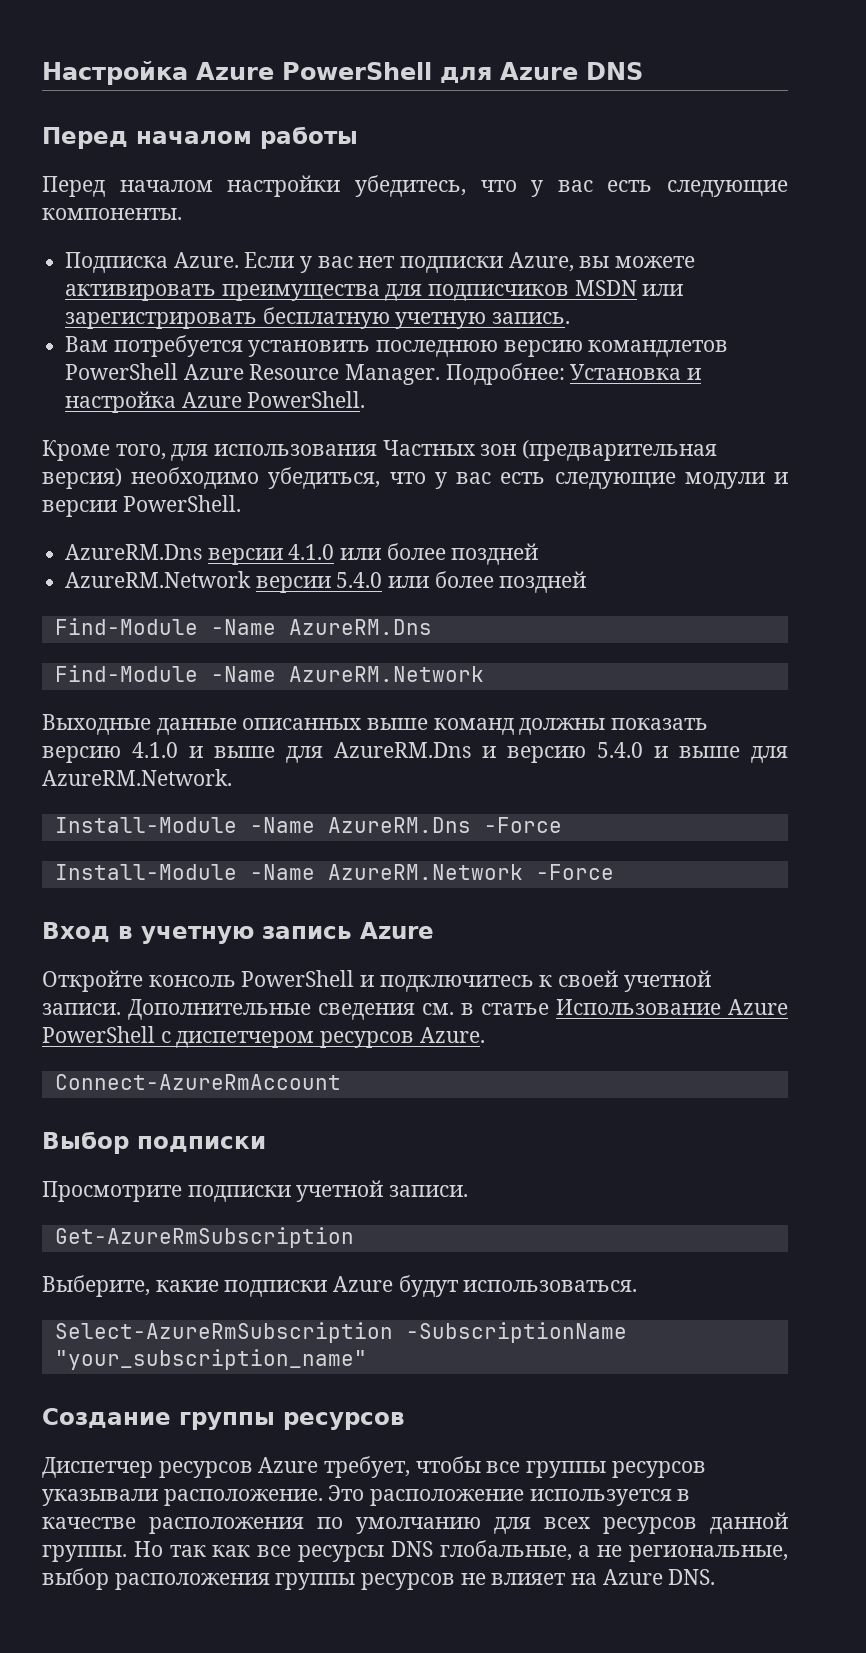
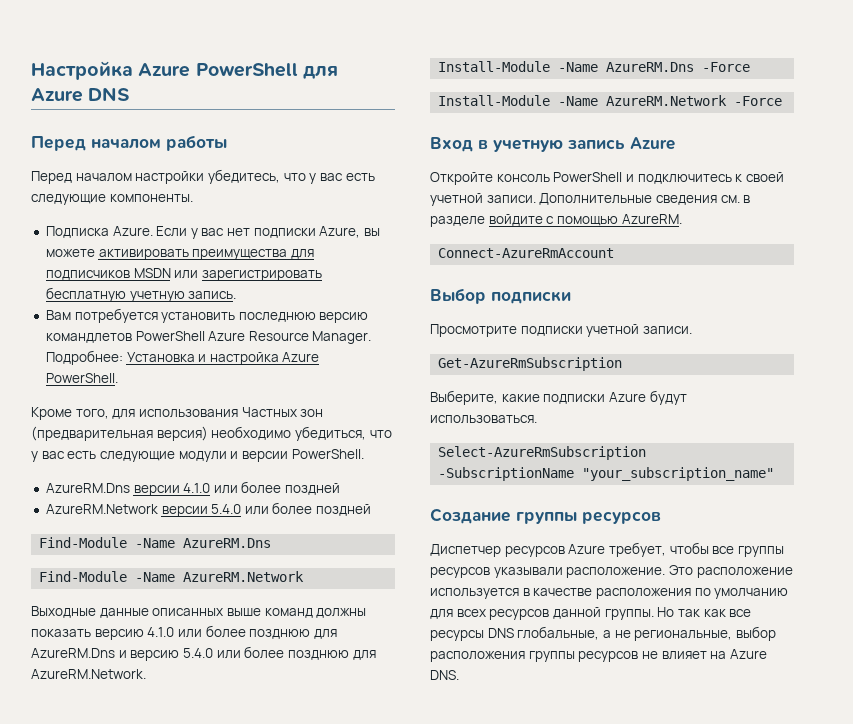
[189,746,275,758] и выше -> [177,625,311,639] или более позднюю
[654,746,740,758] и выше -> [216,646,349,660] или более позднюю
[481,999,788,1015] [42,1026,485,1048] статье Использование Azure PowerShell с диспетчером ресурсов Azure. -> [430,214,682,227] разделе войдите с помощью AzureRM.

